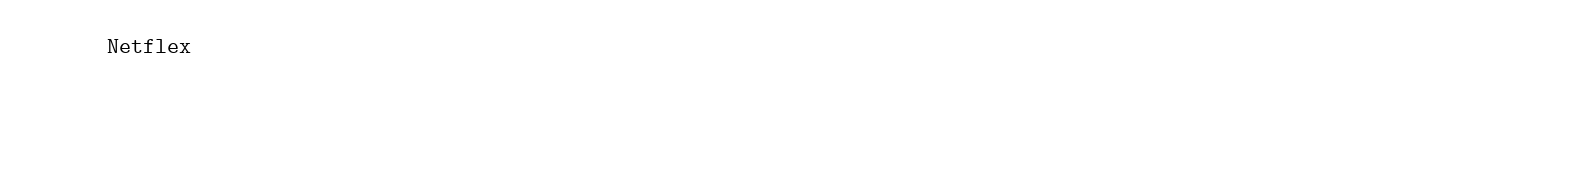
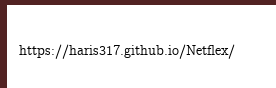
[107,39,191,53] Netflex -> [19,44,235,59] https://haris317.github.io/Netflex/

